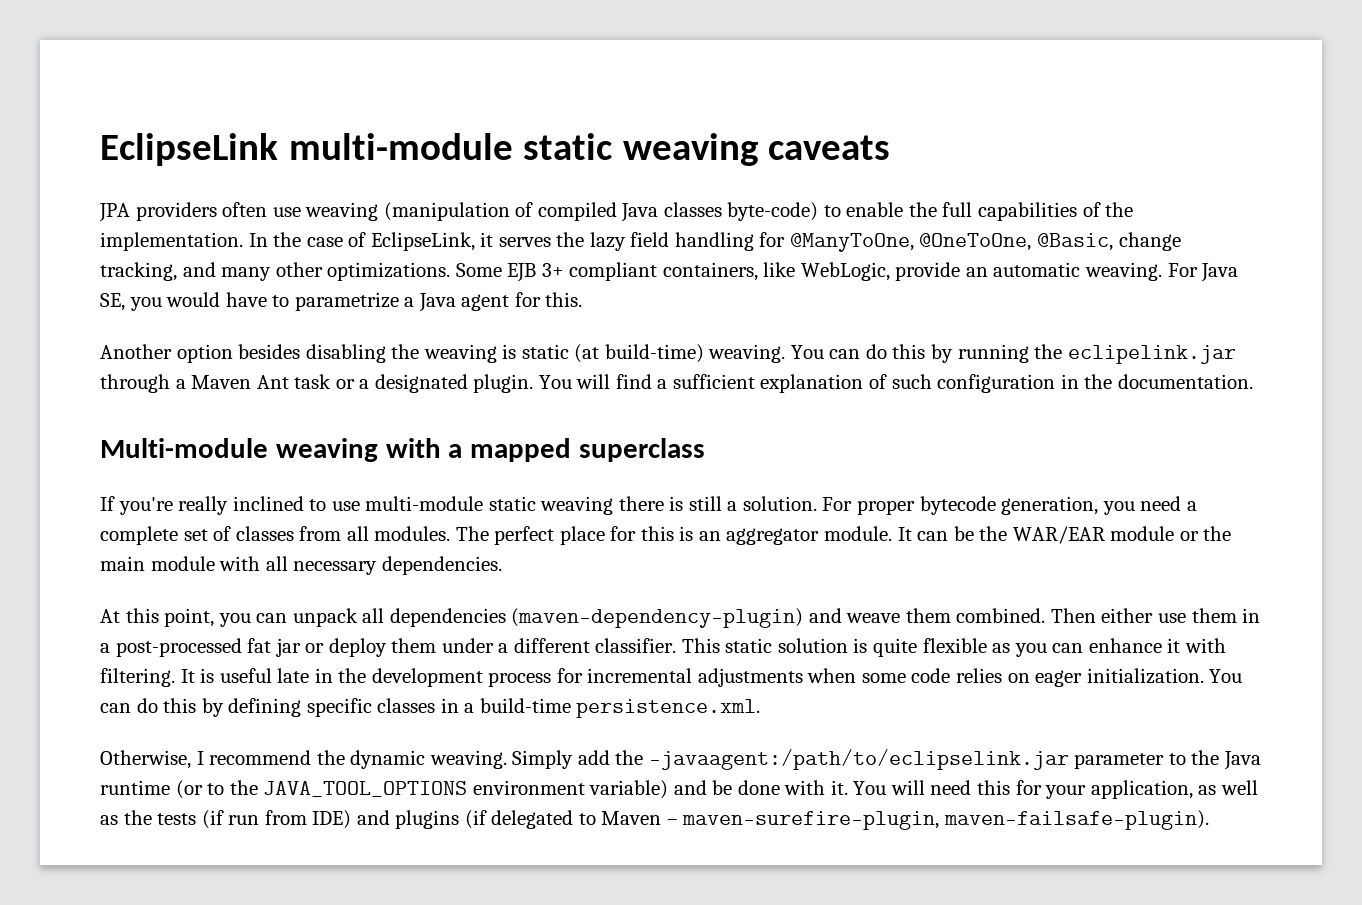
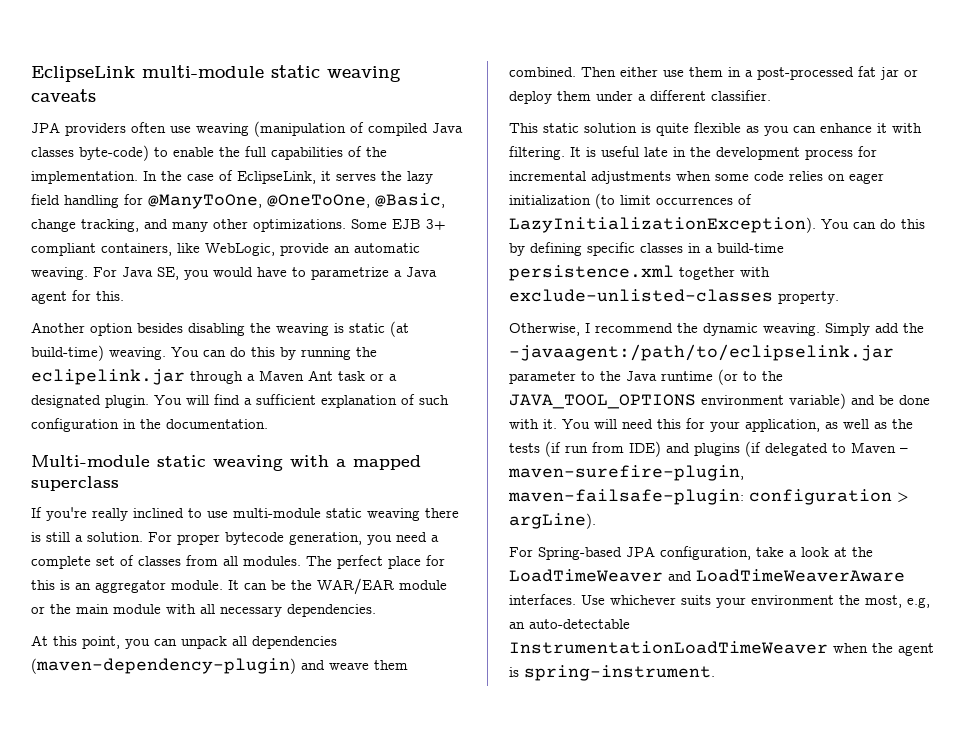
(268, 448) none -> [157,455,206,467] static
(677, 645) none -> (771, 95) //
[1086,668,1204,684] initialization. -> [509,193,752,209] [509,217,816,233] initialization (to limit occurrences of LazyInitializationException).
[576,699,761,718] persistence.xml. -> [509,265,770,281] [509,289,839,304] persistence.xml together with exclude-unlisted-classes property.
[944,810,1210,830] maven-failsafe-plugin). -> [508,489,909,505] [509,513,596,529] [509,546,873,560] [509,569,905,582] [509,594,930,608] [509,619,630,629] [509,641,934,656] [509,665,715,681] maven-failsafe-plugin: configuration > argLine). // For Spring-based JPA configuration, take a look at the LoadTimeWeaver and LoadTimeWeaverAware interfaces. Use whichever suits your environment the most, e.g, an auto-detectable InstrumentationLoadTimeWeaver when the agent is spring-instrument.

